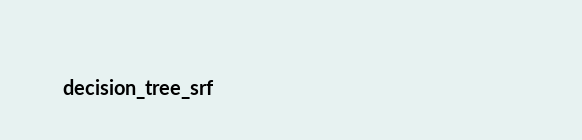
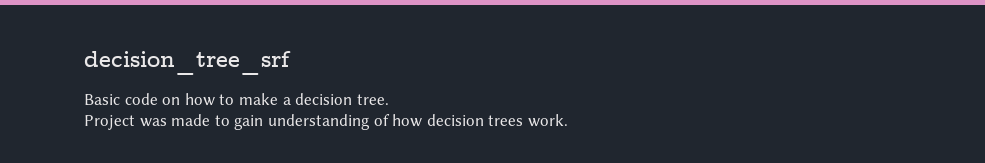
(214, 89) none -> [84,93,389,106] [84,114,568,130] // Basic code on how to make a decision tree. // Project was made to gain understanding of how decision trees work.

